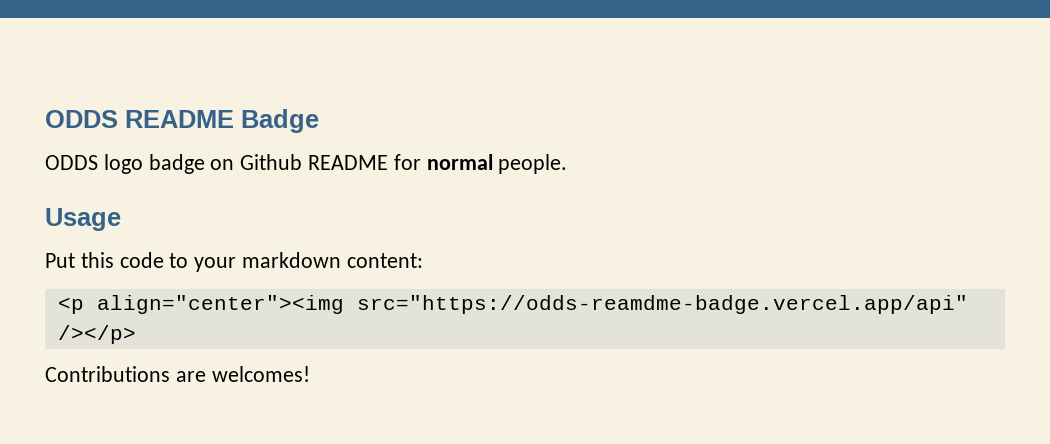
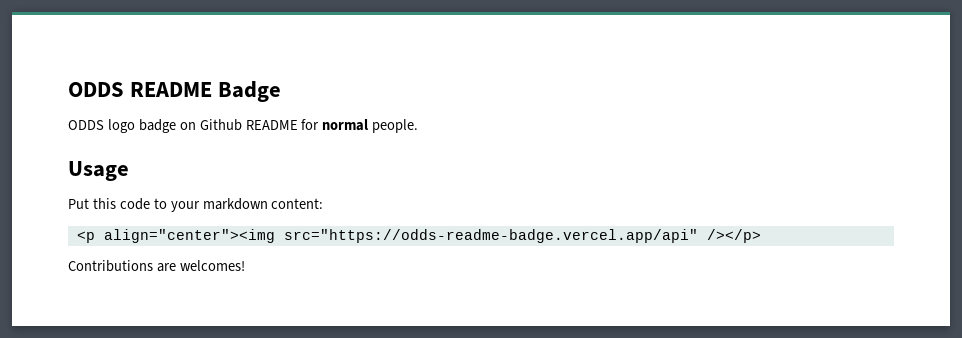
[356,295,968,314] src="https://odds-reamdme-badge.vercel.app/api" -> [283,229,698,243] src="https://odds-readme-badge.vercel.app/api"

